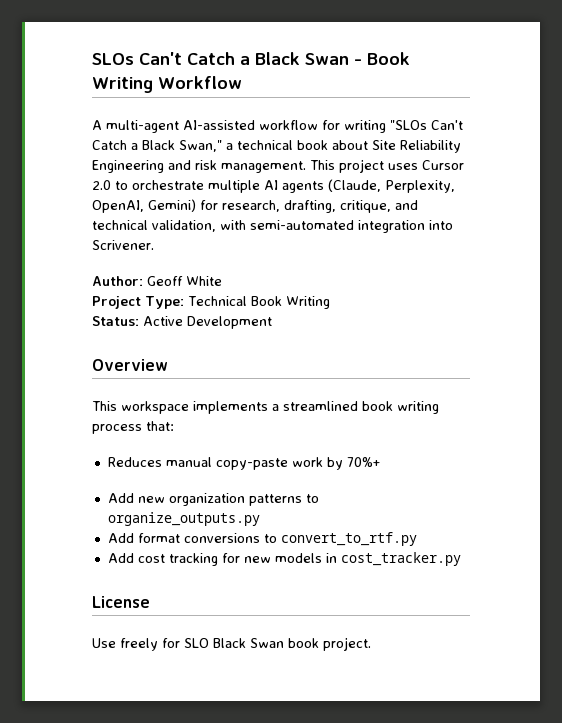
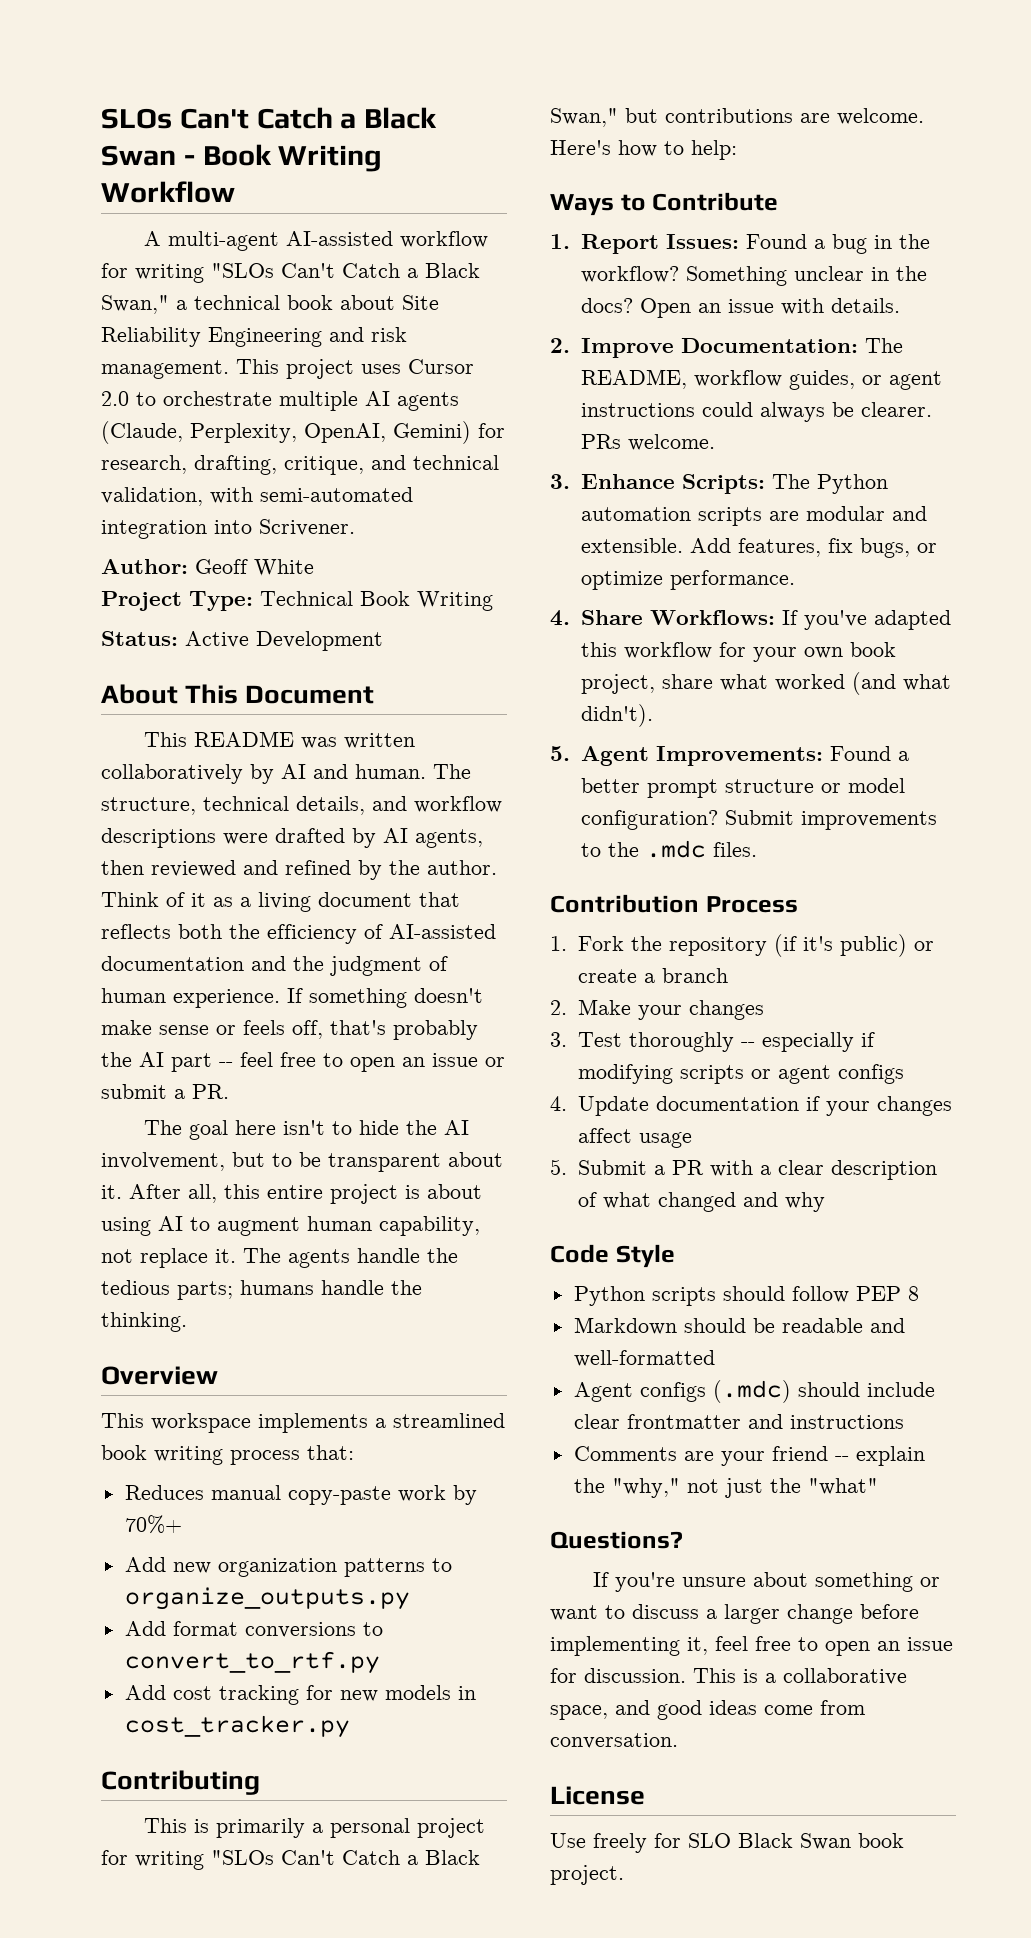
(272, 322) none -> [101,684,375,704] [143,731,415,749] [101,764,471,784] [101,796,502,815] [101,828,483,848] [101,860,497,880] [101,892,460,912] [101,924,496,944] [101,956,448,976] [101,988,483,1008] [101,1020,478,1040] [101,1052,505,1072] [101,1084,229,1099] [143,1120,469,1140] [101,1152,503,1172] [101,1184,482,1204] [101,1216,480,1236] [101,1248,458,1268] [101,1280,422,1300] [101,1312,187,1332] // About This Document // This README was written collaboratively by AI and human. The structure, technical details, and workflow descriptions were drafted by AI agents, then reviewed and refined by the author. Think of it as a living document that reflects both the efficiency of AI-assisted documentation and the judgment of human experience. If something doesn't make sense or feels off, that's probably the AI part -- feel free to open an issue or submit a PR. // The goal here isn't to hide the AI involvement, but to be transparent about it. After all, this entire project is about using AI to augment human capability, not replace it. The agents handle the tedious parts; humans handle the thinking.
(461, 559) none -> [101,1770,260,1795] [143,1818,485,1838] [101,1850,480,1870] [550,108,924,127] [550,140,737,160] [550,192,779,216] [550,234,930,254] [580,266,927,286] [580,298,900,318] [550,338,903,358] [580,369,942,390] [580,402,932,422] [580,434,715,451] [550,474,888,494] [580,506,927,526] [580,538,937,558] [580,570,795,590] [550,610,951,630] [580,642,896,662] [580,672,951,695] [580,704,653,727] [550,746,909,766] [580,778,905,798] [580,810,937,830] [580,840,757,858] [550,894,798,913] [550,934,934,957] [577,968,728,983] [550,999,764,1020] [550,1032,875,1052] [577,1064,904,1084] [550,1096,952,1116] [577,1128,692,1148] [550,1159,937,1180] [577,1192,825,1212] [550,1244,675,1268] [573,1286,919,1306] [573,1317,905,1335] [573,1350,715,1367] [573,1380,935,1403] [573,1414,904,1429] [573,1446,925,1466] [573,1478,878,1498] [550,1531,683,1549] [592,1572,940,1592] [550,1604,919,1624] [550,1636,953,1656] [550,1668,907,1685] [550,1700,865,1720] [550,1733,678,1749] // Contributing // This is primarily a personal project for writing "SLOs Can't Catch a Black Swan," but contributions are welcome. Here's how to help: // Ways to Contribute // 1. Report Issues: Found a bug in the workflow? Something unclear in the docs? Open an issue with details. // 2. Improve Documentation: The README, workflow guides, or agent instructions could always be clearer. PRs welcome. // 3. Enhance Scripts: The Python automation scripts are modular and extensible. Add features, fix bugs, or optimize performance. // 4. Share Workflows: If you've adapted this workflow for your own book project, share what worked (and what didn't). // 5. Agent Improvements: Found a better prompt structure or model configuration? Submit improvements to the .mdc files. // Contribution Process // 1. Fork the repository (if it's public) or create a branch // 2. Make your changes // 3. Test thoroughly -- especially if modifying scripts or agent configs // 4. Update documentation if your changes affect usage // 5. Submit a PR with a clear description of what changed and why // Code Style // Python scripts should follow PEP 8 // Markdown should be readable and well-formatted // Agent configs (.mdc) should include clear frontmatter and instructions // Comments are your friend -- explain the "why," not just the "what" // Questions? // If you're unsure about something or want to discuss a larger change before implementing it, feel free to open an issue for discussion. This is a collaborative space, and good ideas come from conversation.

